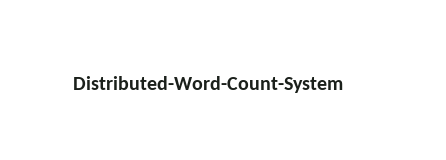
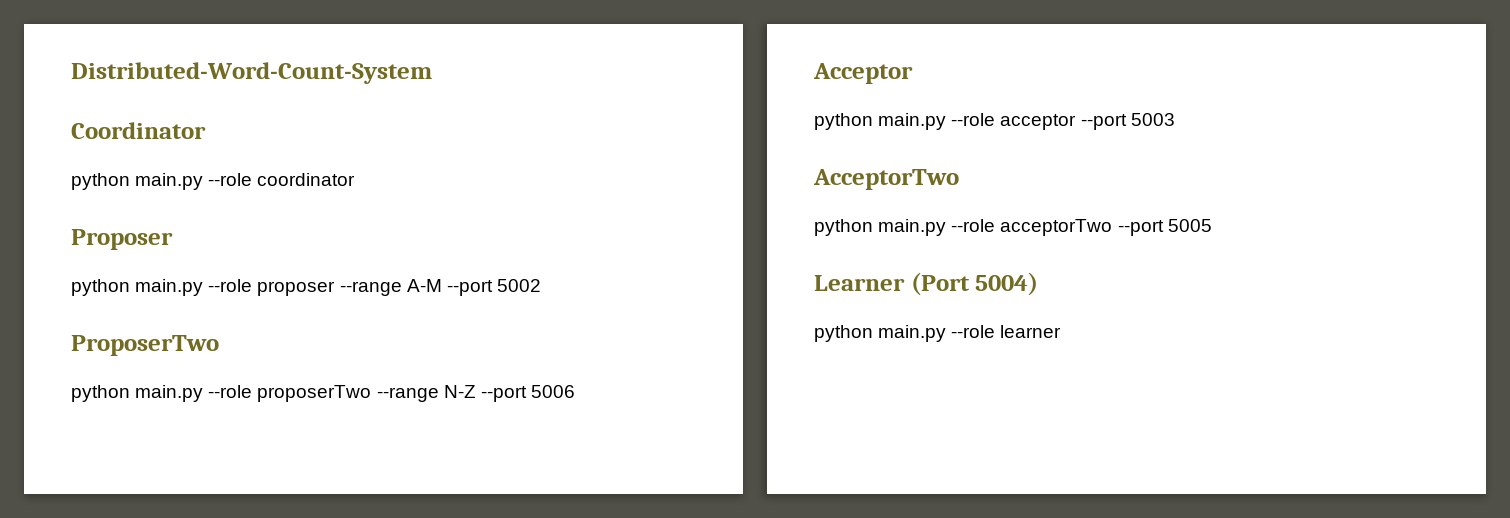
(343, 84) none -> [71,122,206,139] [71,173,356,190] [71,229,173,250] [71,279,541,296] [71,335,219,356] [71,385,575,402] [813,63,913,84] [814,113,1175,130] [813,169,959,190] [814,219,1212,236] [814,272,1039,296] [814,325,1062,342] // Coordinator // python main.py --role coordinator // Proposer // python main.py --role proposer --range A-M --port 5002 // ProposerTwo // python main.py --role proposerTwo --range N-Z --port 5006 // Acceptor // python main.py --role acceptor --port 5003 // AcceptorTwo // python main.py --role acceptorTwo --port 5005 // Learner (Port 5004) // python main.py --role learner

